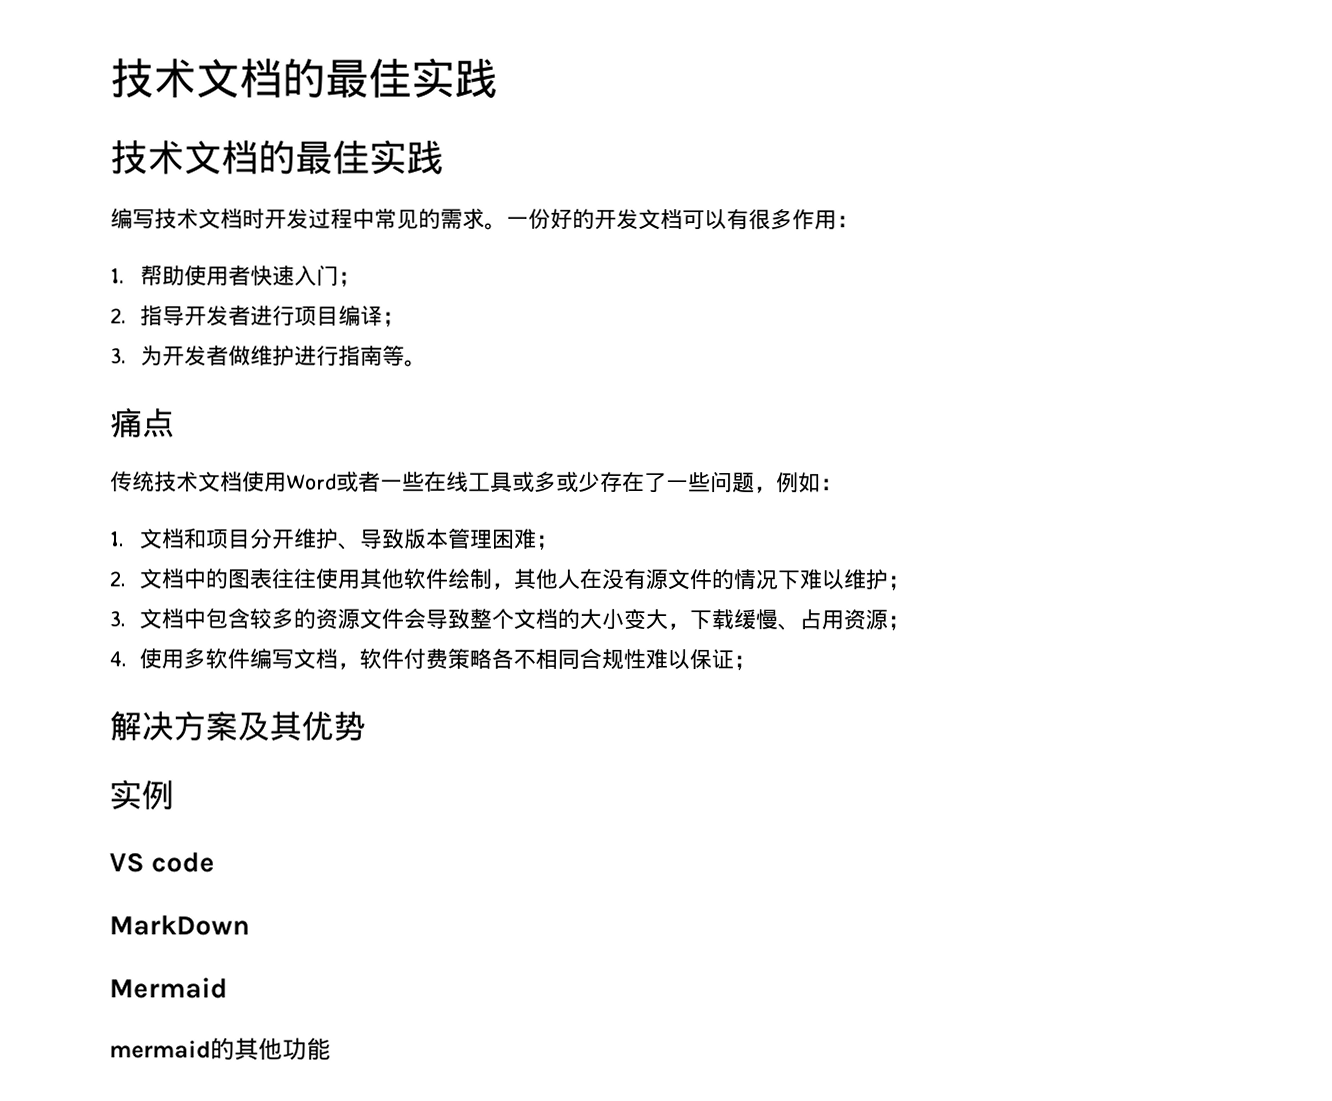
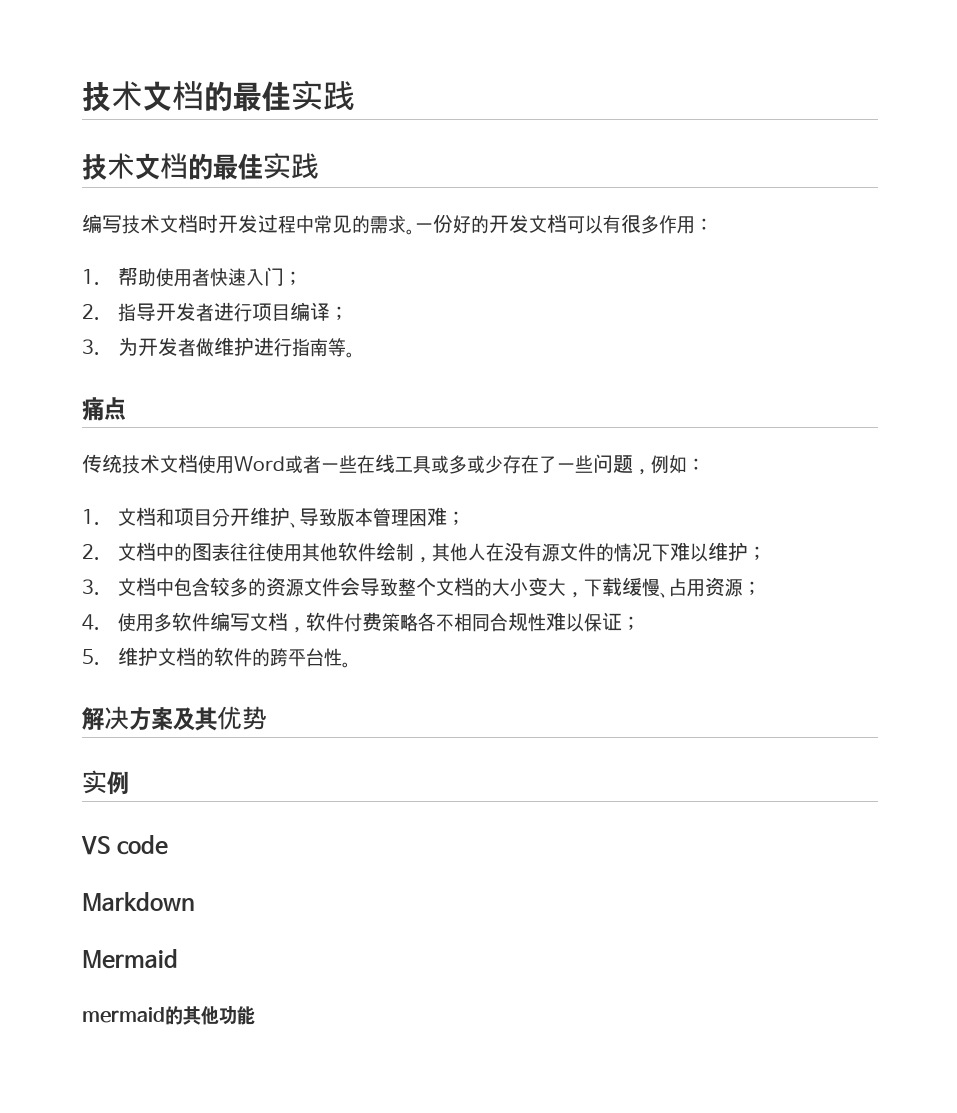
(757, 663) none -> [82,647,352,668] // 5.维护文档的软件的跨平台性。
[109,915,250,936] MarkDown -> [82,892,195,911] Markdown

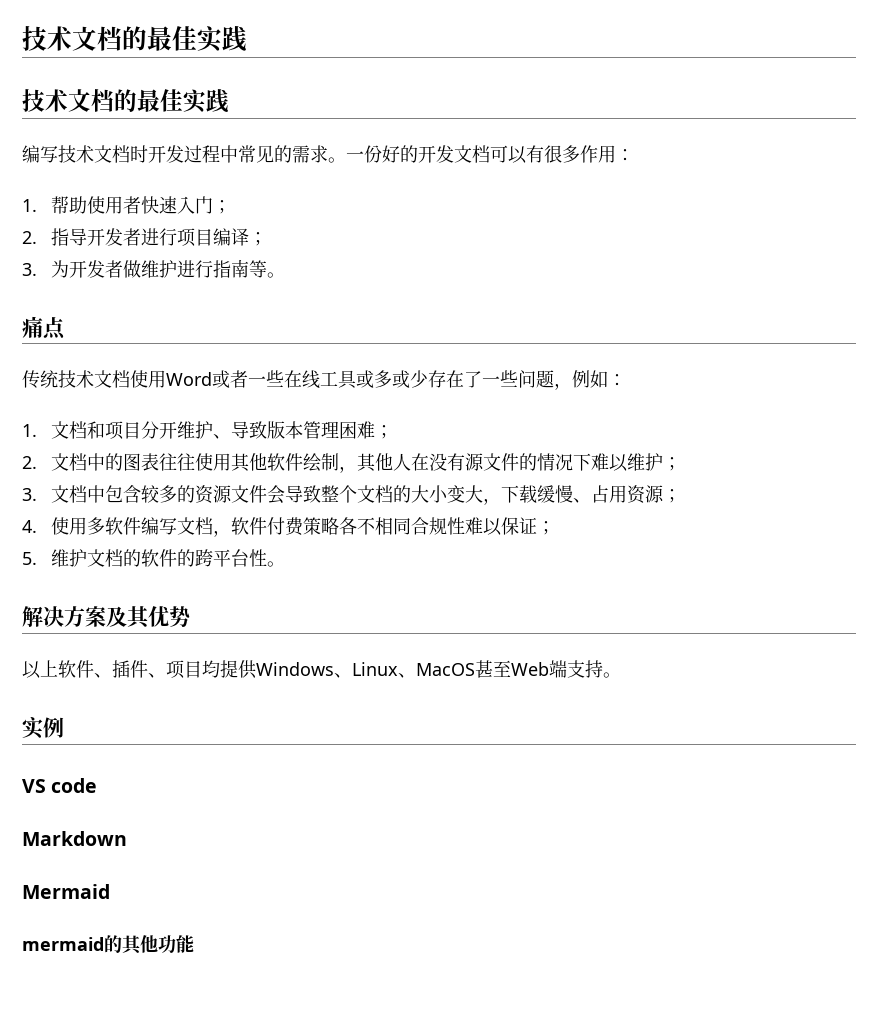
(267, 718) none -> [22,660,621,679] // 以上软件、插件、项目均提供Windows、Linux、MacOS甚至Web端支持。

